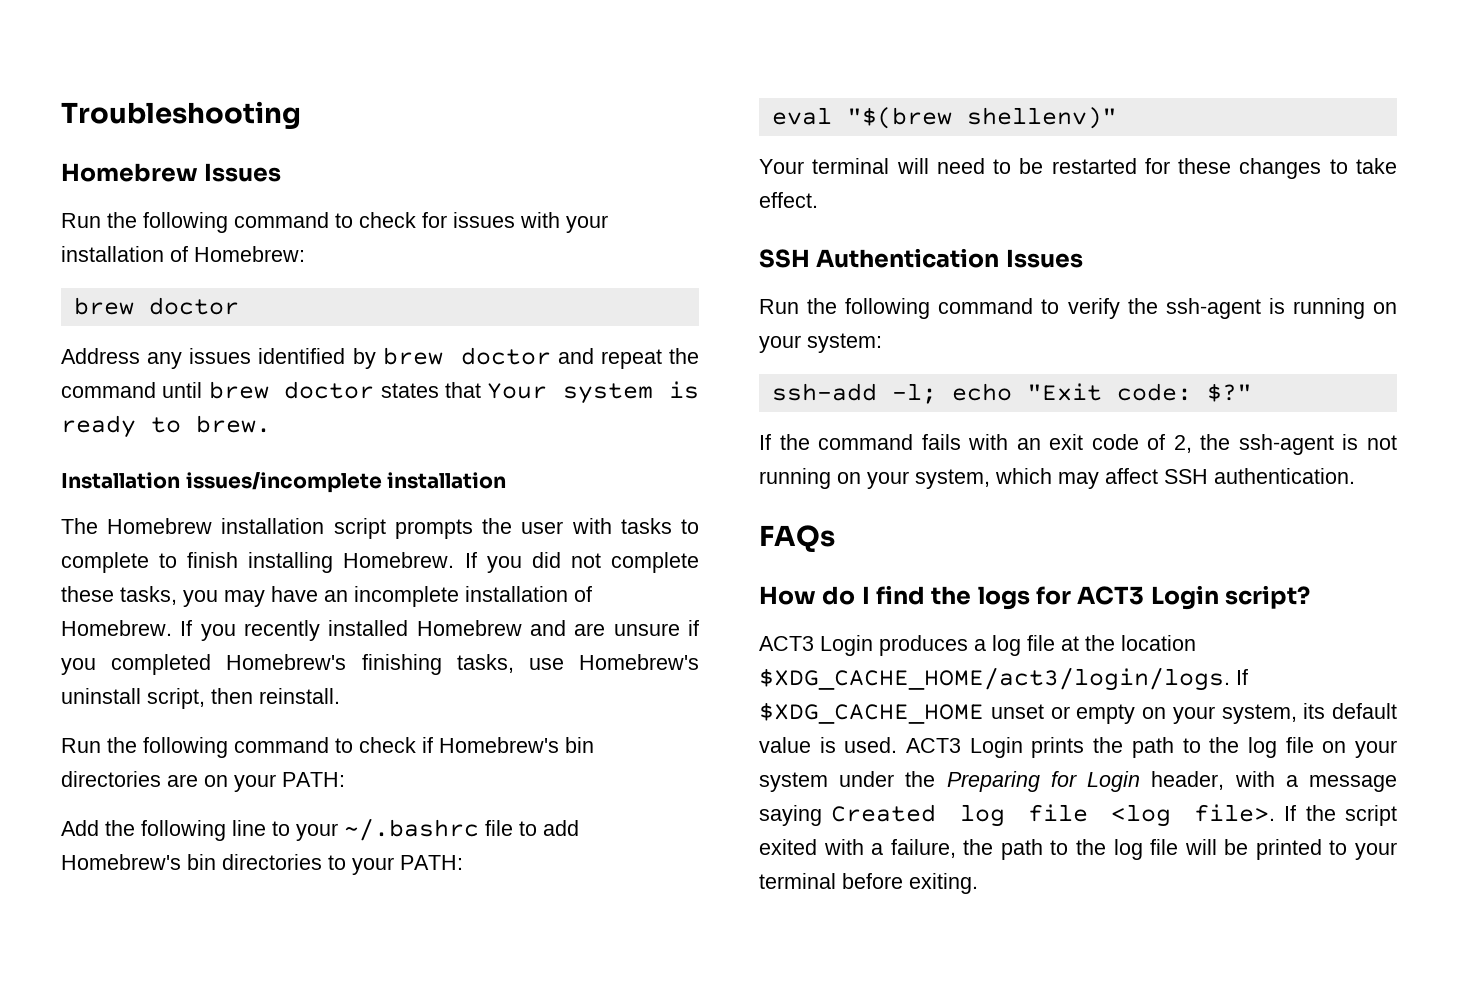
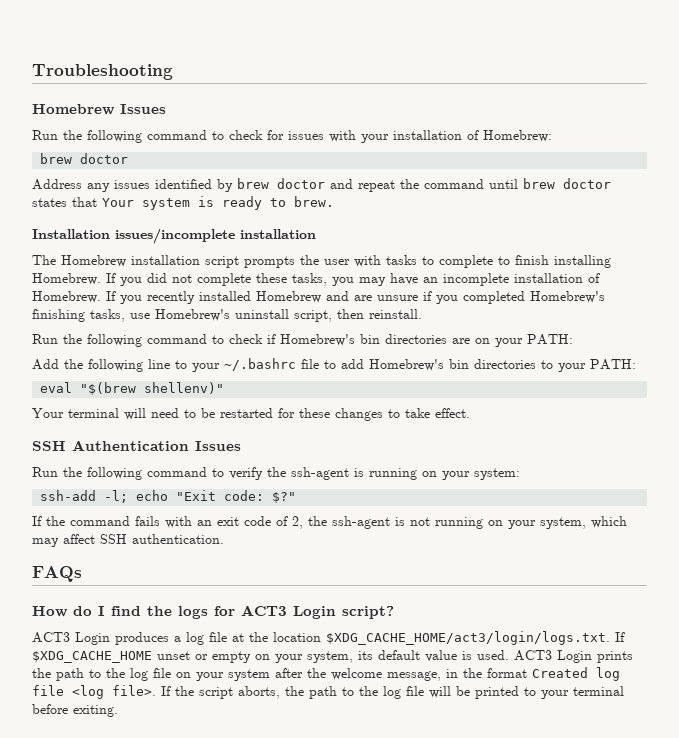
[759,667,1230,691] $XDG_CACHE_HOME/act3/login/logs. -> [326,631,610,645] $XDG_CACHE_HOME/act3/login/logs.txt.
[839,771,1397,792] [759,805,822,826] under the Preparing for Login header, with a message saying -> [275,668,527,681] after the welcome message, in the format
[759,839,956,858] exited with a failure, -> [238,686,280,699] aborts,

